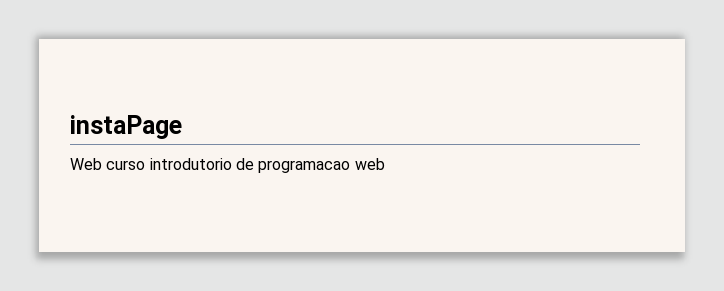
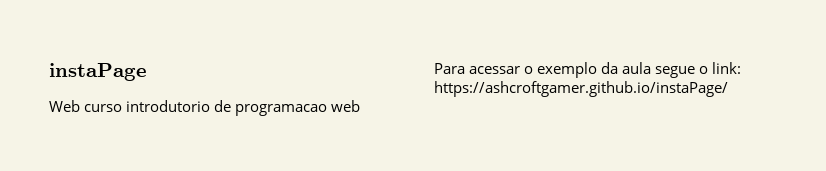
(385, 164) none -> [434,62,742,78] [434,81,728,97] // Para acessar o exemplo da aula segue o link: https://ashcroftgamer.github.io/instaPage/

